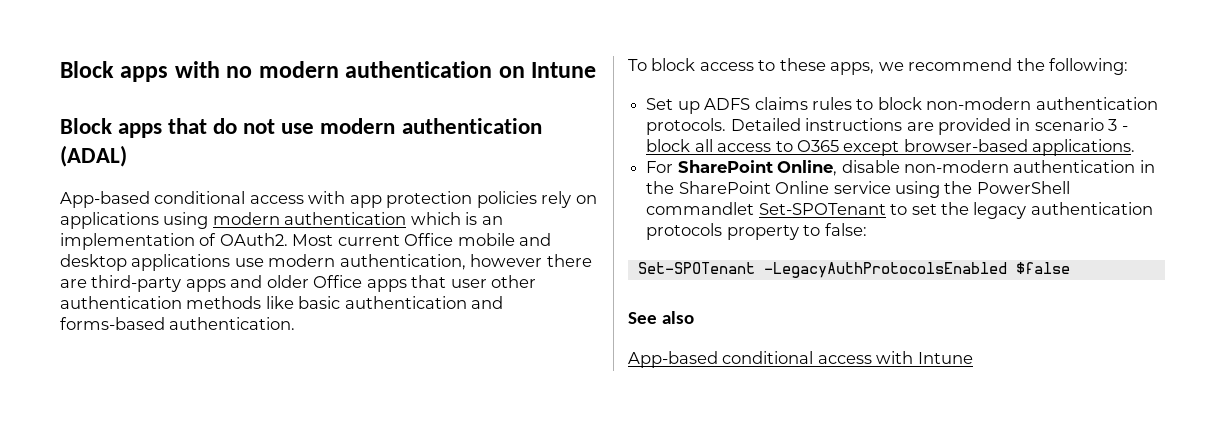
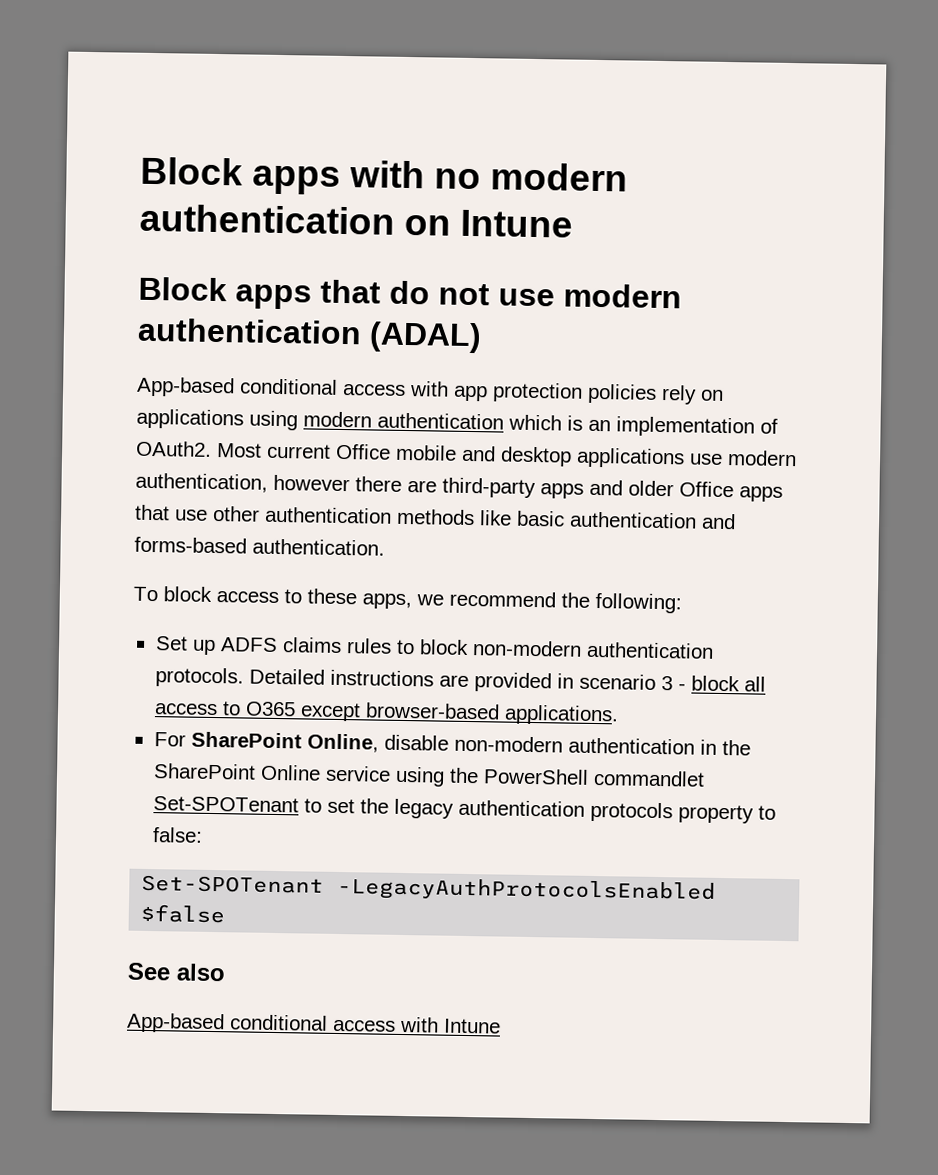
[450,279,487,288] user -> [175,509,208,521] use

